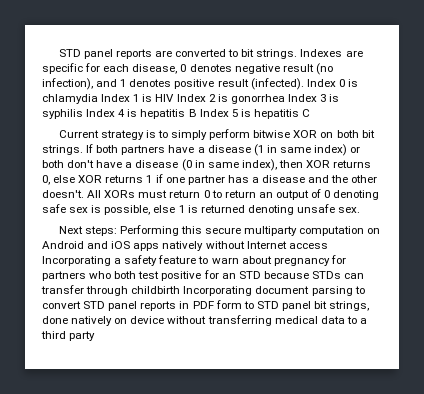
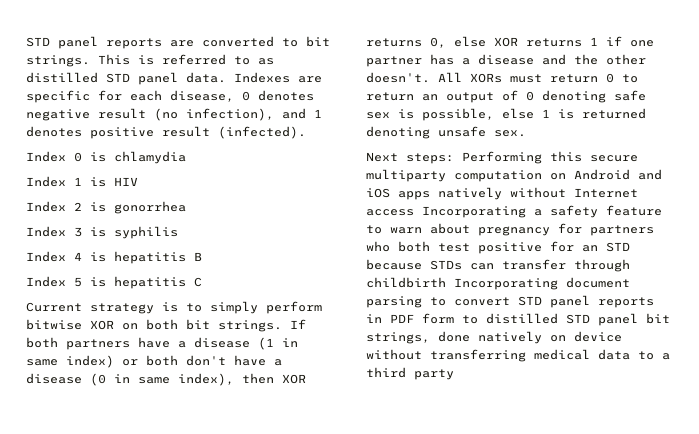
(298, 54) none -> [98,54,274,65] [26,72,226,85] This is referred to as distilled STD panel data.
(304, 84) none -> (306, 132) //
(98, 99) none -> (186, 157) //
(175, 98) none -> (138, 181) //
(285, 99) none -> (186, 207) //
(83, 114) none -> (178, 232) //
(197, 113) none -> (202, 256) //
(254, 305) none -> [486,313,558,324] distilled

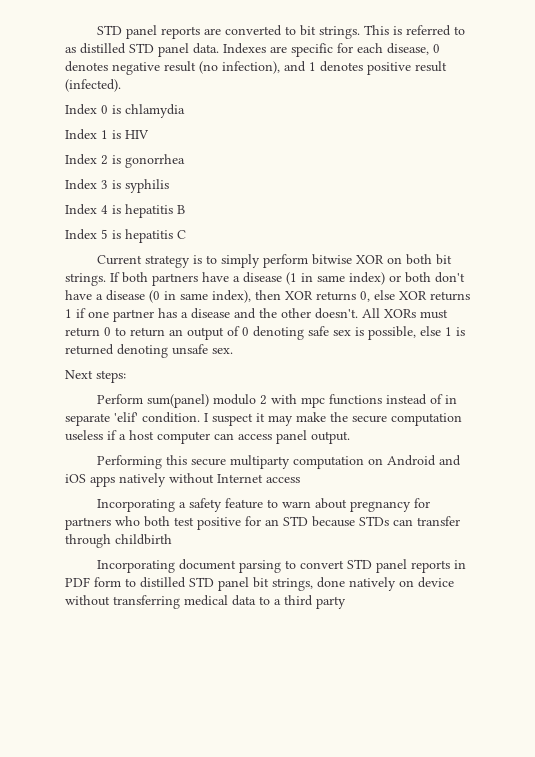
(454, 158) none -> [96,394,457,408] [65,412,462,426] [65,430,350,444] // Perform sum(panel) modulo 2 with mpc functions instead of in separate 'elif' condition. I suspect it may make the secure computation useless if a host computer can access panel output. //
(414, 212) none -> (300, 480) //
(446, 282) none -> (172, 539) //

